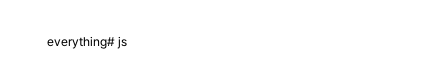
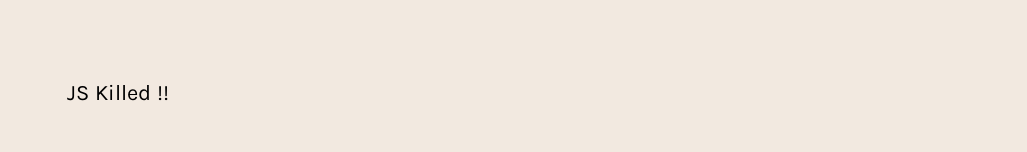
[47,36,128,49] everything# js -> [67,84,169,101] JS Killed !!

